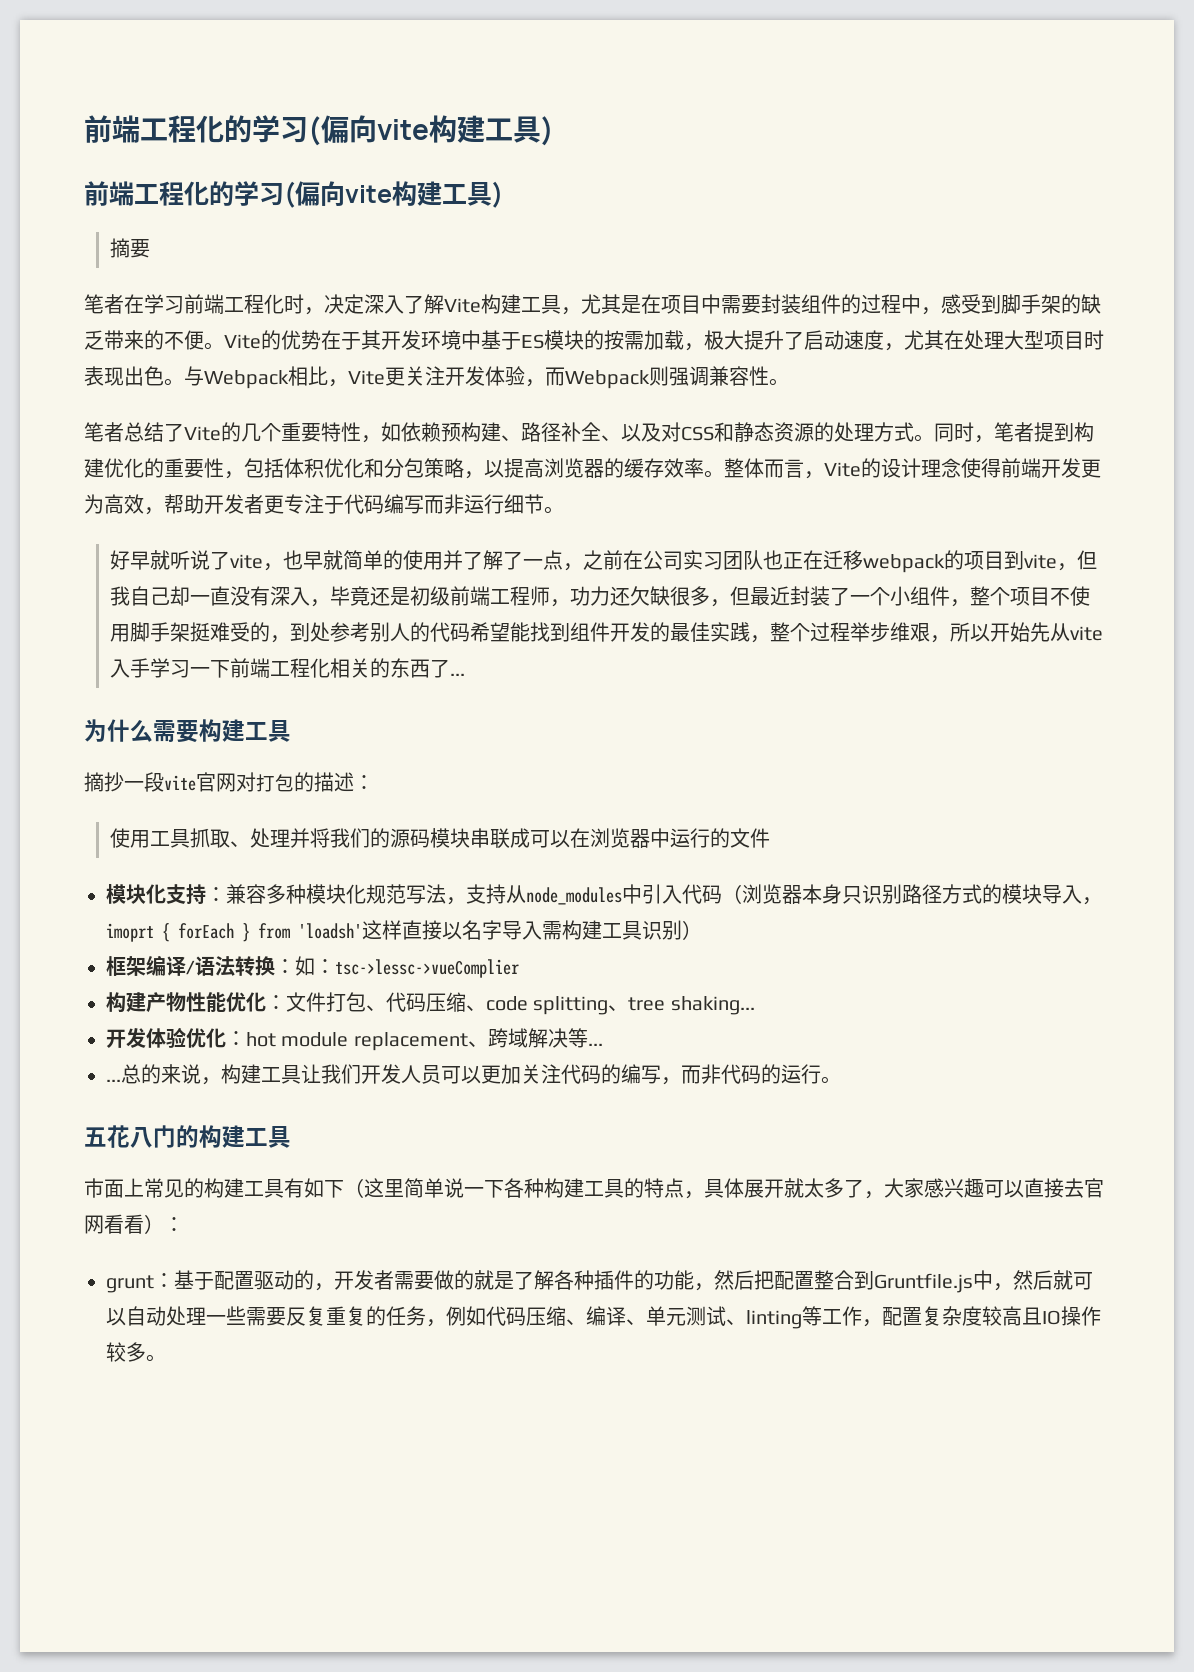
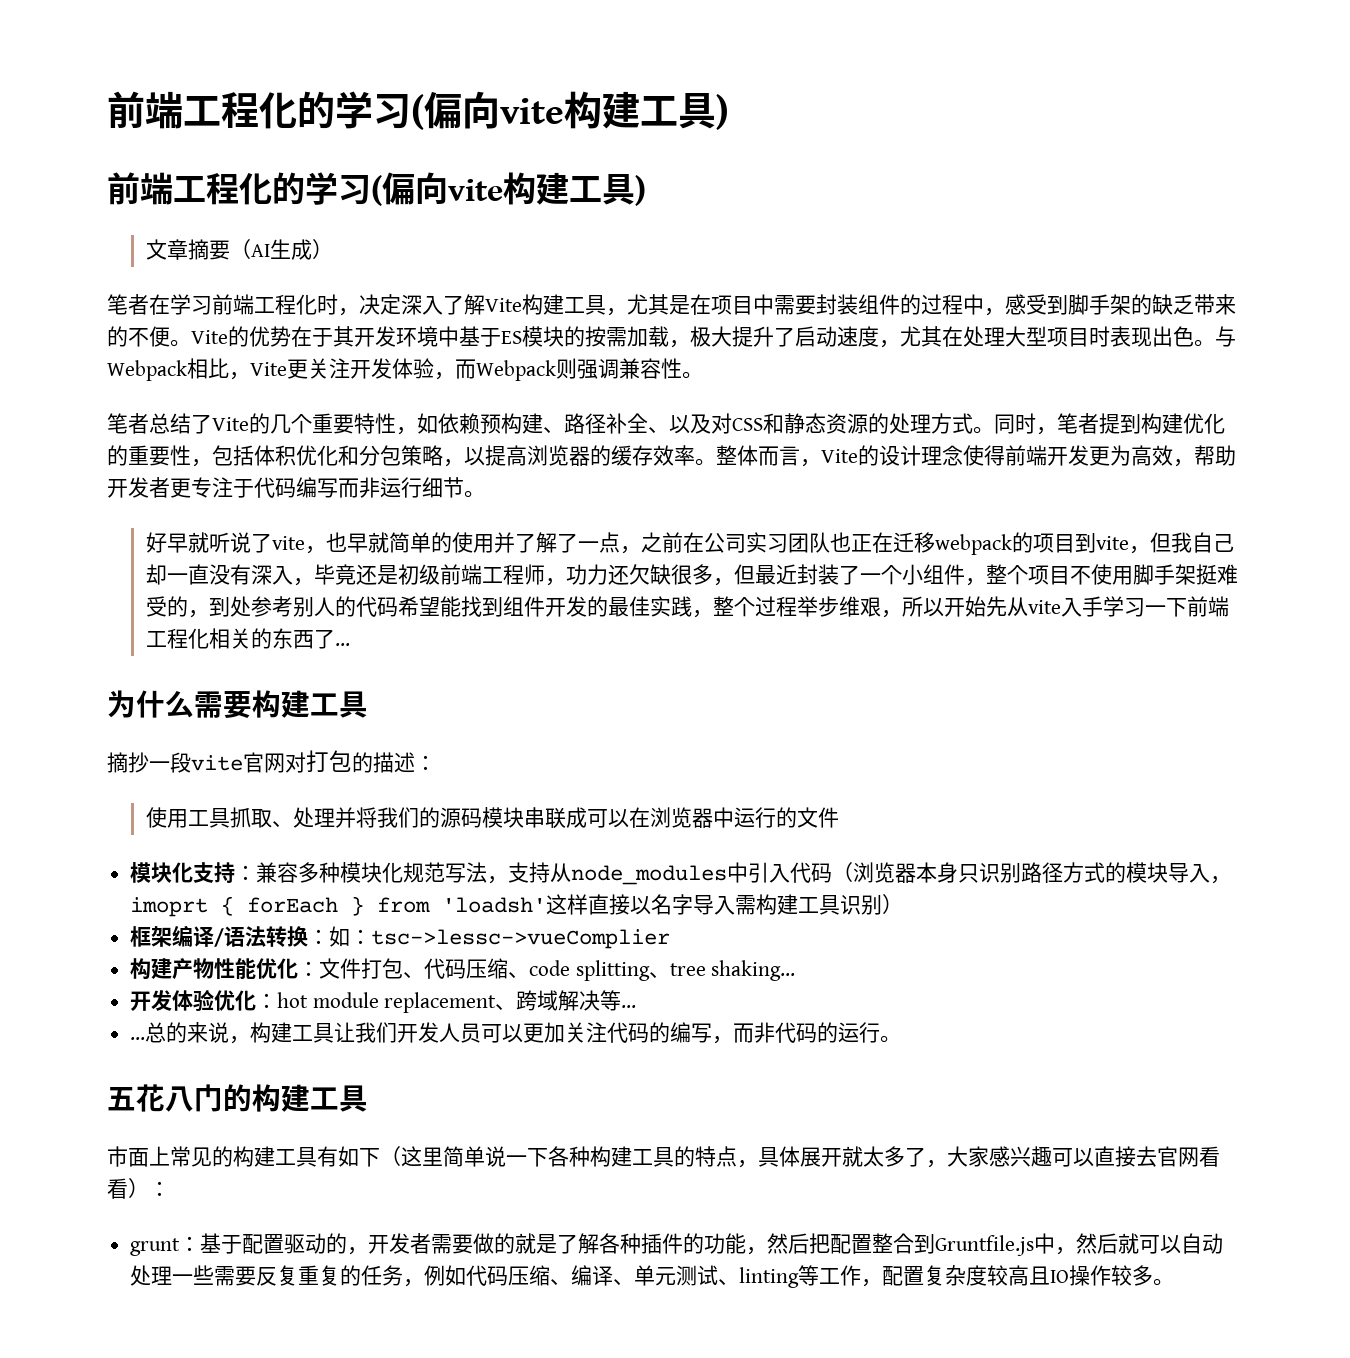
(503, 194) none -> [146,239,189,260] 文章
(151, 248) none -> [230,239,334,260] （AI生成）

